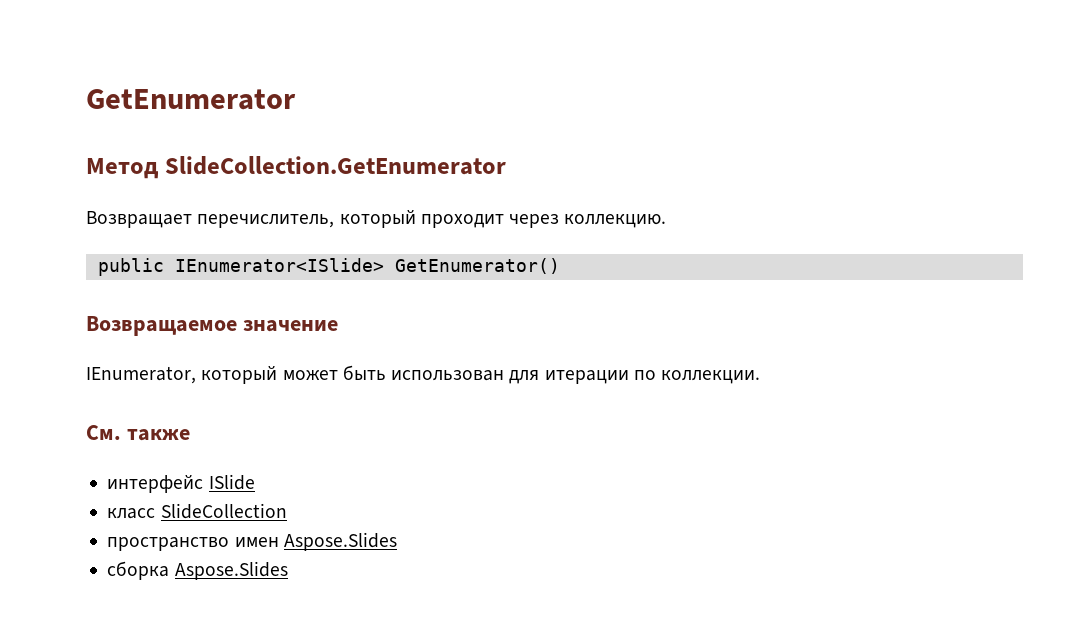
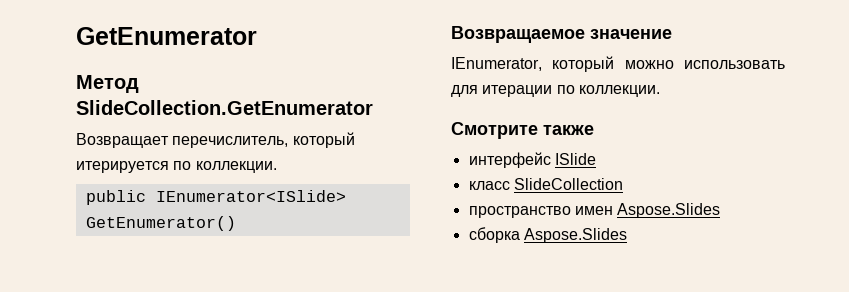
[420,214,667,228] проходит через коллекцию. -> [76,161,277,173] итерируется по коллекции.
[282,365,505,381] может быть использован -> [624,60,785,69] можно использовать
[86,425,121,440] См. -> [451,122,538,139] Смотрите

